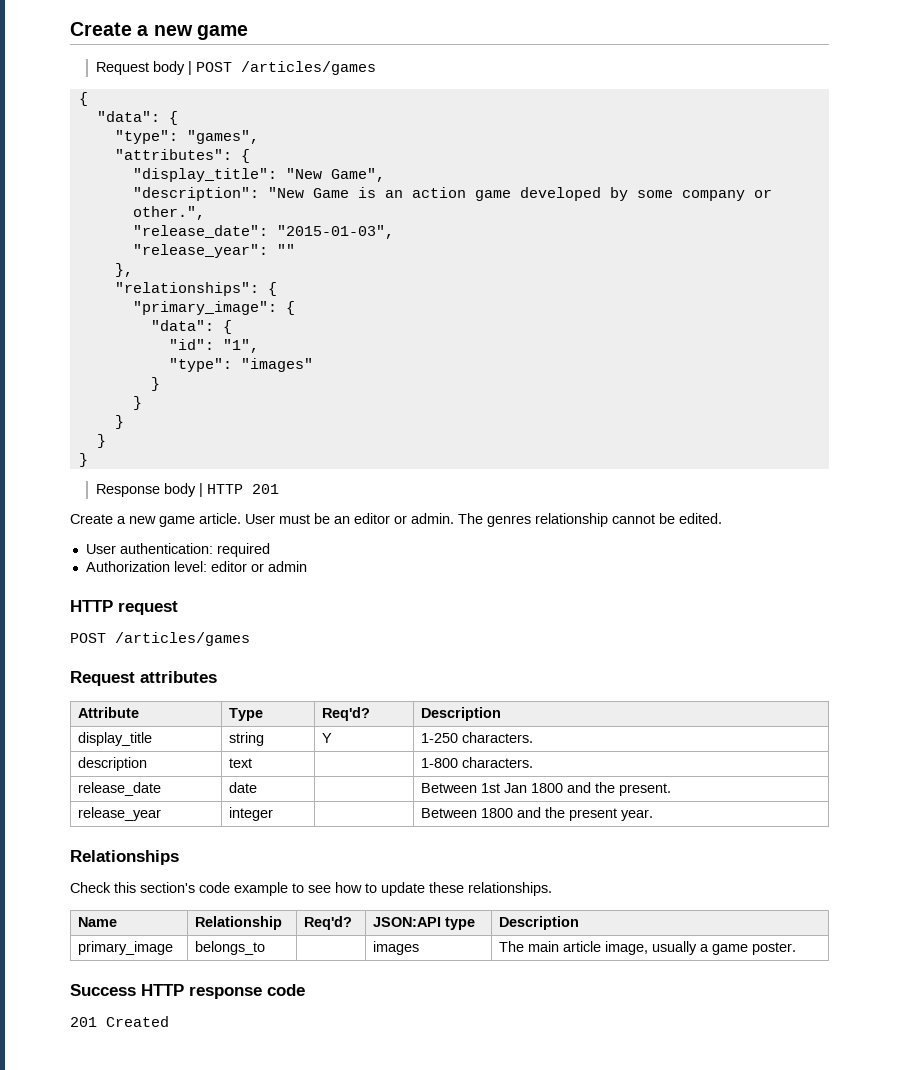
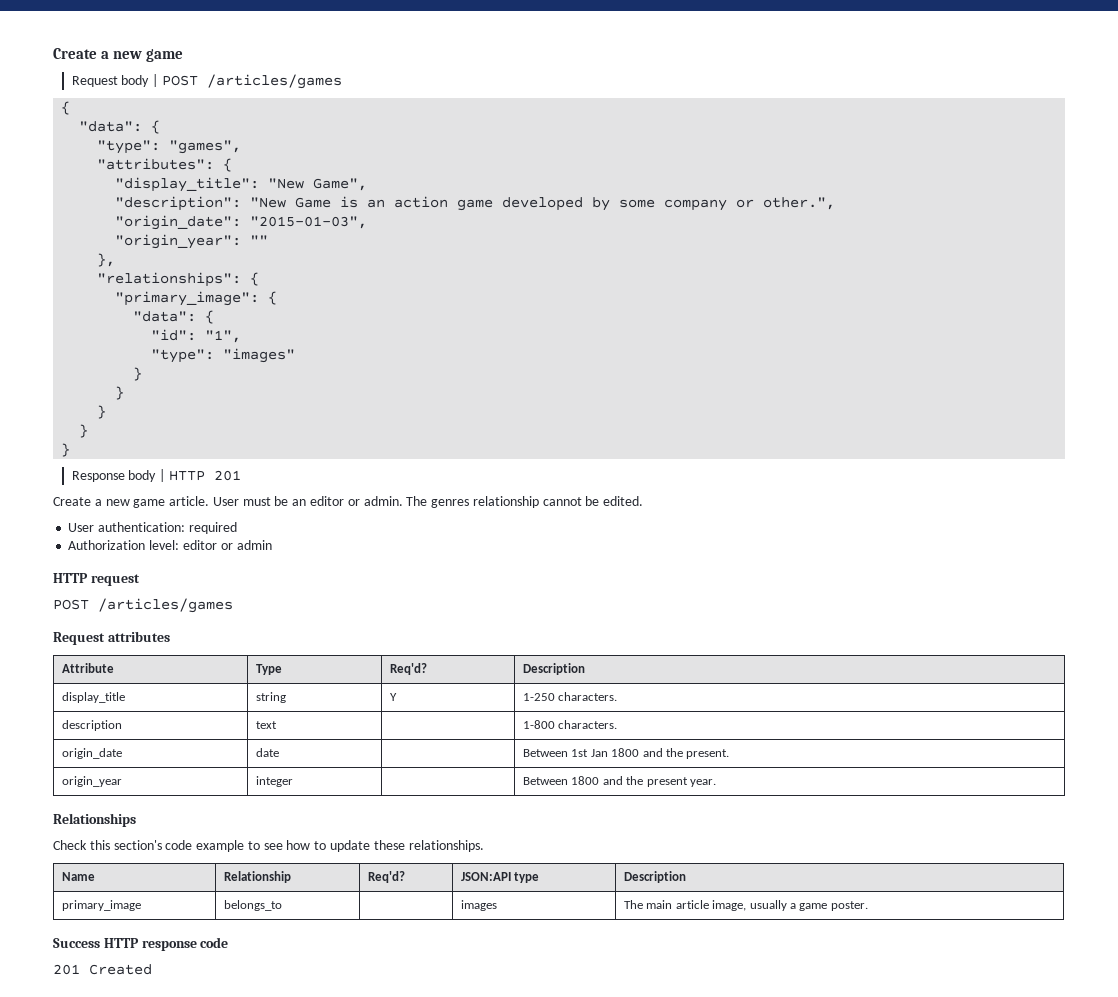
[132,225,268,238] "release_date": -> [115,215,242,230] "origin_date":
[132,244,268,258] "release_year": -> [115,234,242,249] "origin_year":
[78,782,162,796] release_date -> [62,748,123,759] origin_date
[78,807,162,821] release_year -> [62,776,123,787] origin_year

